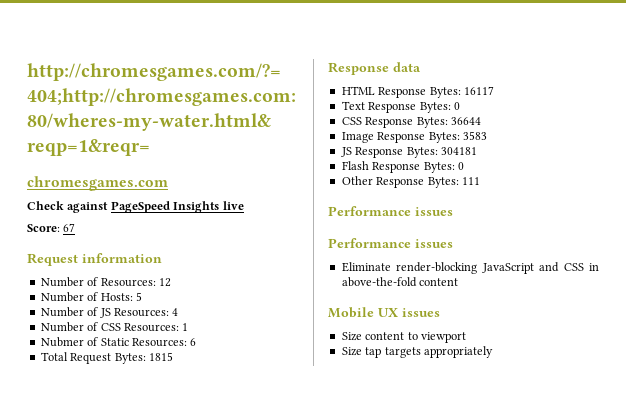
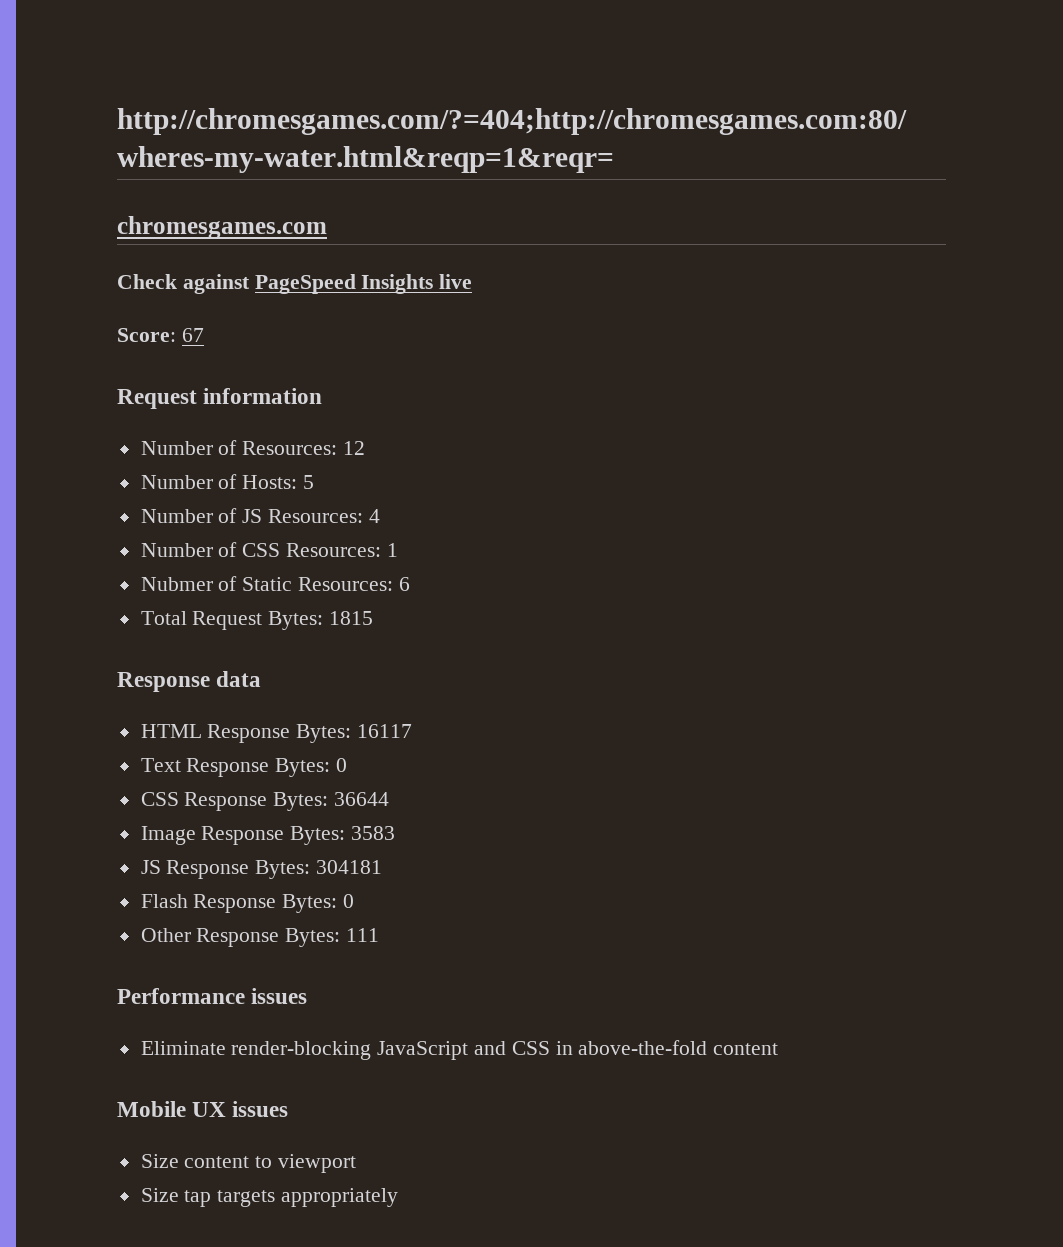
[328,238,453,248] // Performance issues -> (308, 996) none

